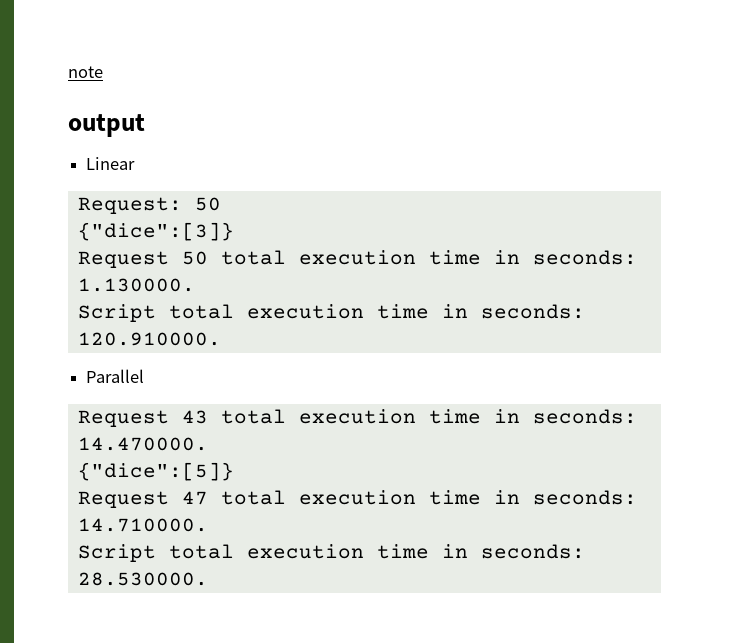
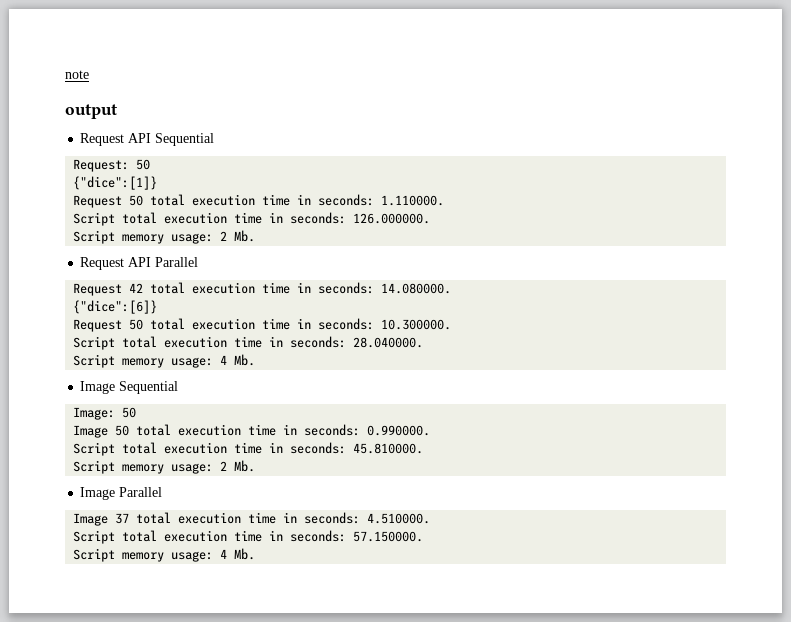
[86,157,136,170] Linear -> [80,133,215,146] Request API Sequential
[77,222,234,241] [77,250,637,268] [77,278,195,292] [77,304,585,322] [77,332,221,346] {"dice":[3]} // Request 50 total execution time in seconds: 1.130000. // Script total execution time in seconds: 120.910000. // -> [73,176,158,190] [73,194,445,208] [73,212,431,226] [73,230,256,244] [80,257,152,270] {"dice":[1]} // Request 50 total execution time in seconds: 1.110000. // Script total execution time in seconds: 126.000000. // Script memory usage: 2 Mb. // Request API
[181,409,637,424] [77,437,208,451] [77,462,234,481] [77,490,637,508] [77,518,208,532] [77,544,585,562] [77,572,208,586] 43 total execution time in seconds: 14.470000. // {"dice":[5]} // Request 47 total execution time in seconds: 14.710000. // Script total execution time in seconds: 28.530000. -> [129,282,452,294] [73,300,158,314] [73,318,452,332] [73,336,424,350] [73,354,256,368] [80,381,179,394] [73,407,137,420] [73,424,431,438] [73,442,424,456] [73,460,256,474] [80,487,163,500] [73,512,431,526] [73,530,424,544] [73,548,256,562] 42 total execution time in seconds: 14.080000. // {"dice":[6]} // Request 50 total execution time in seconds: 10.300000. // Script total execution time in seconds: 28.040000. // Script memory usage: 4 Mb. // Image Sequential // Image: 50 // Image 50 total execution time in seconds: 0.990000. // Script total execution time in seconds: 45.810000. // Script memory usage: 2 Mb. // Image Parallel // Image 37 total execution time in seconds: 4.510000. // Script total execution time in seconds: 57.150000. // Script memory usage: 4 Mb.

